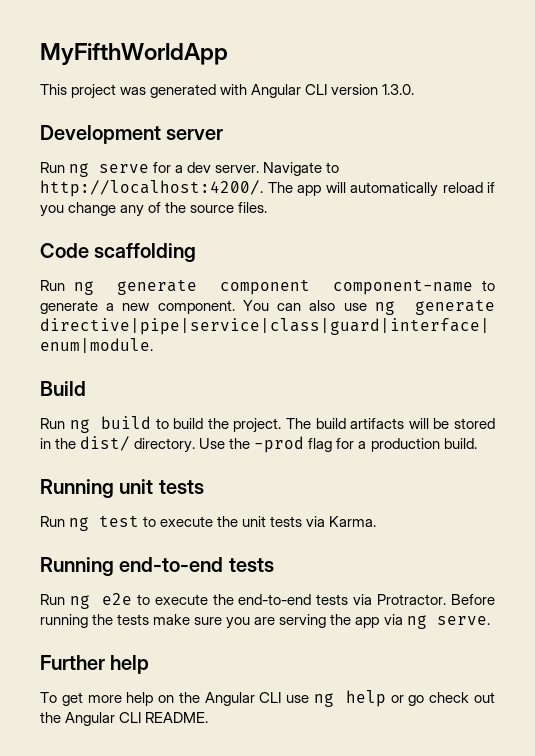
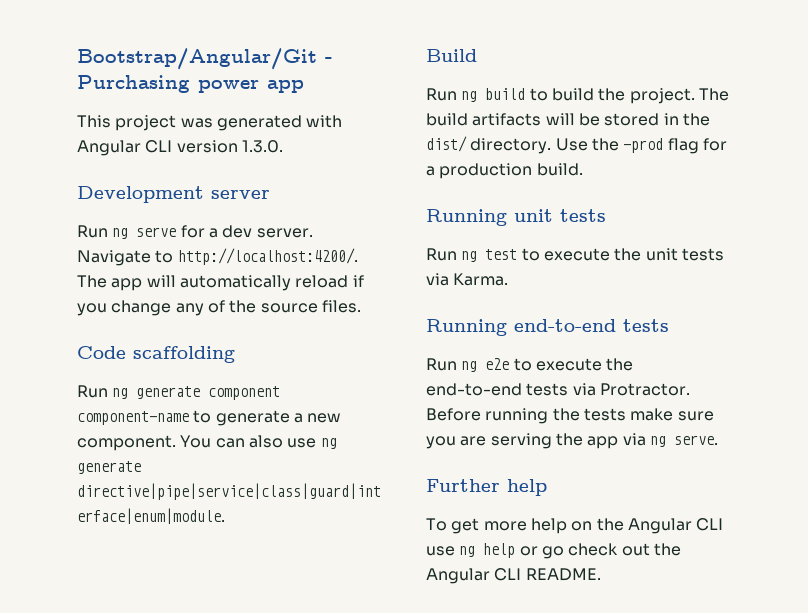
[40,43,228,65] MyFifthWorldApp -> [77,48,333,70] [77,75,304,93] Bootstrap/Angular/Git - Purchasing power app

